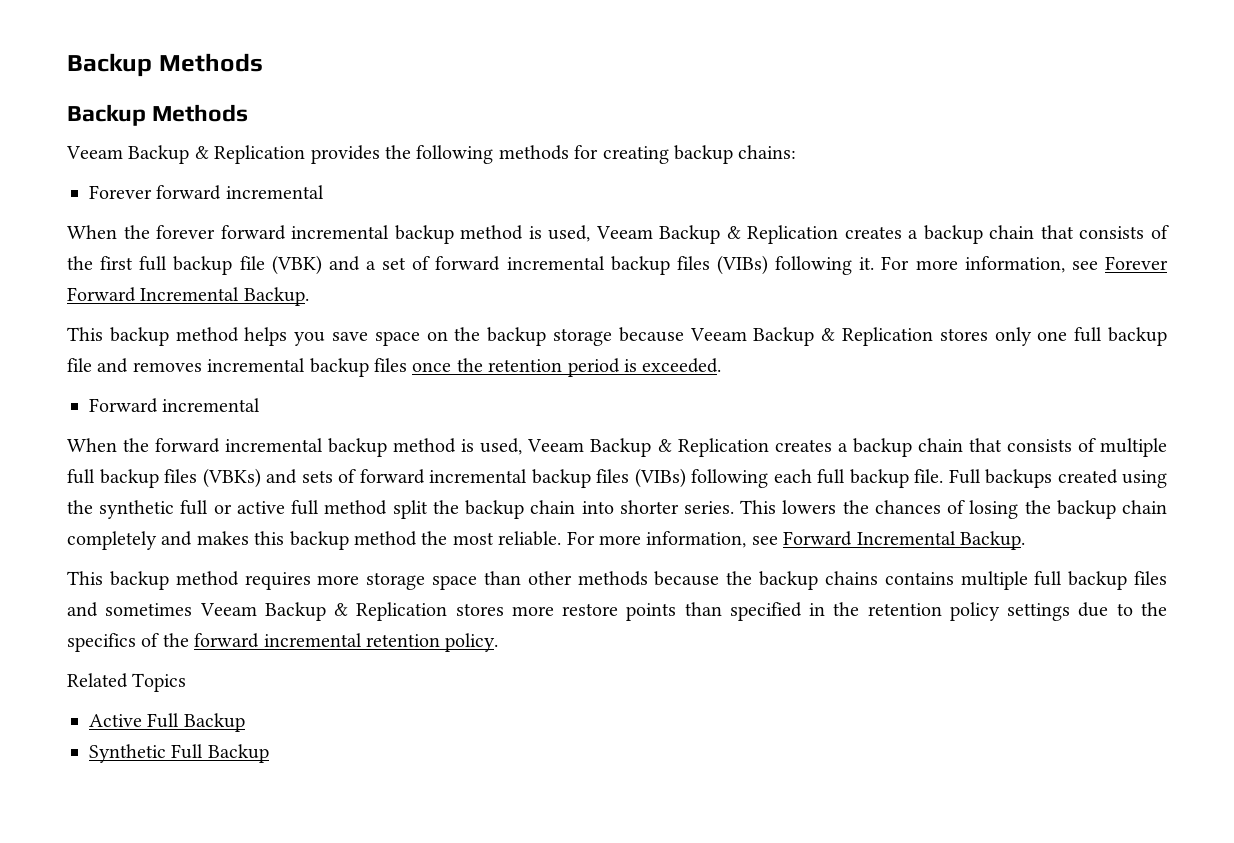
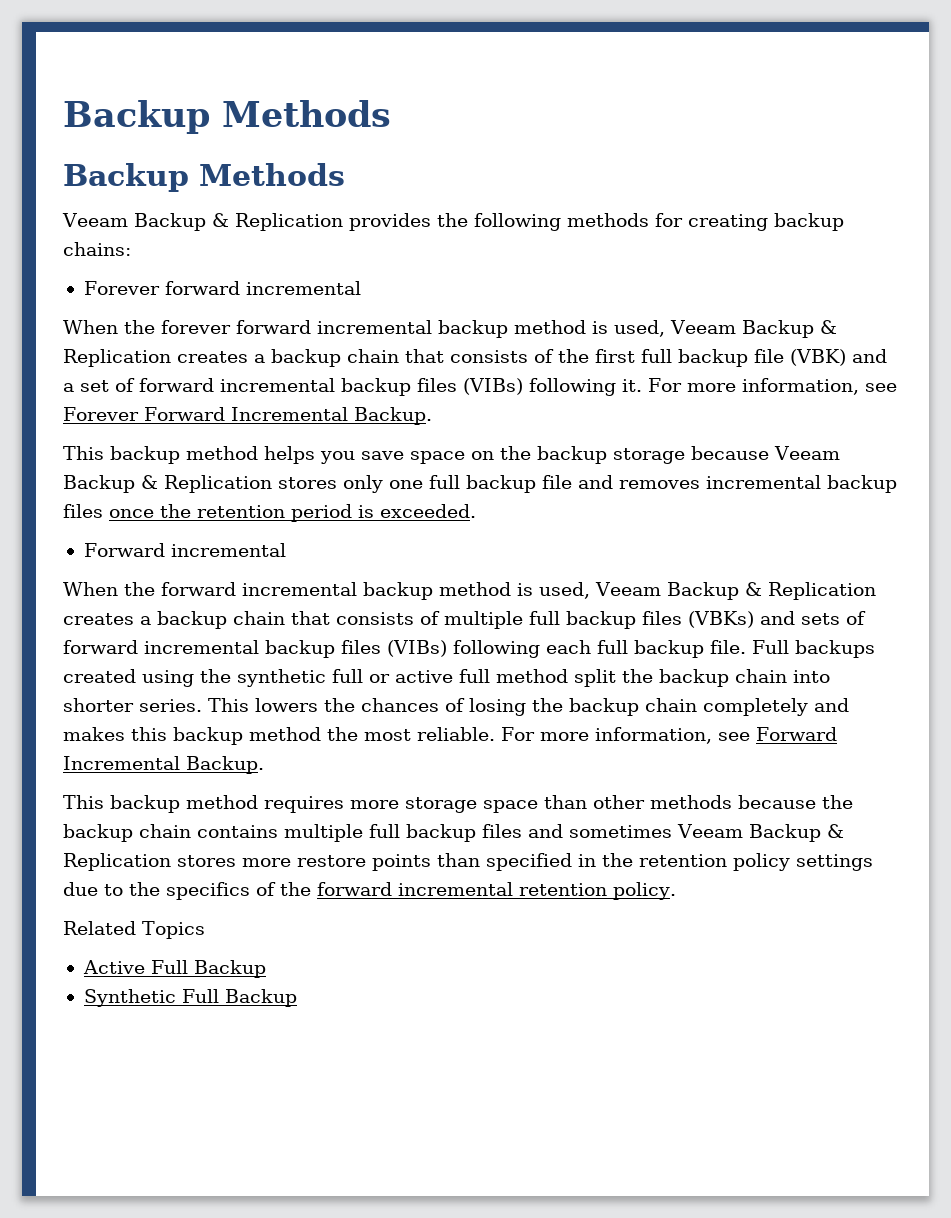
[824,571,878,585] chains -> [139,824,191,838] chain

